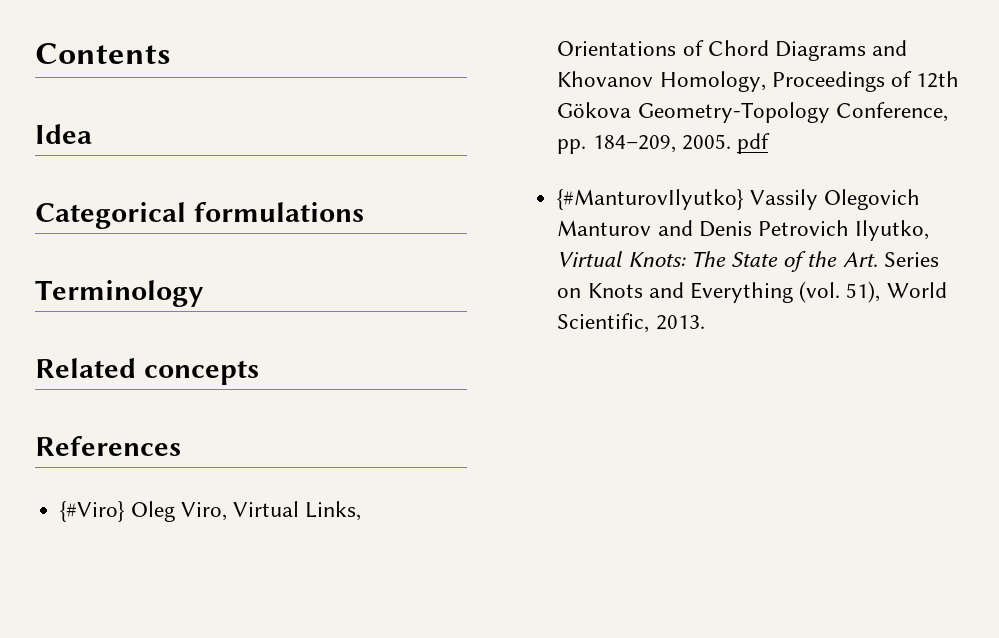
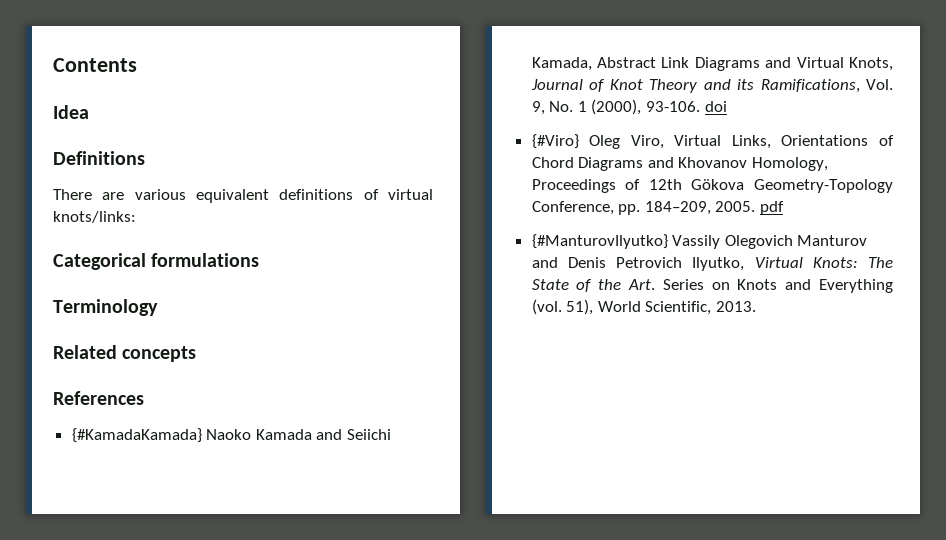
(92, 134) none -> [53,151,145,165] [53,189,433,203] [53,211,136,223] // Definitions // There are various equivalent definitions of virtual knots/links:
(181, 446) none -> [71,428,392,443] [531,57,893,71] [530,79,893,93] [531,99,727,115] // {#KamadaKamada} Naoko Kamada and Seiichi Kamada, Abstract Link Diagrams and Virtual Knots, Journal of Knot Theory and its Ramifications, Vol. 9, No. 1 (2000), 93-106. doi

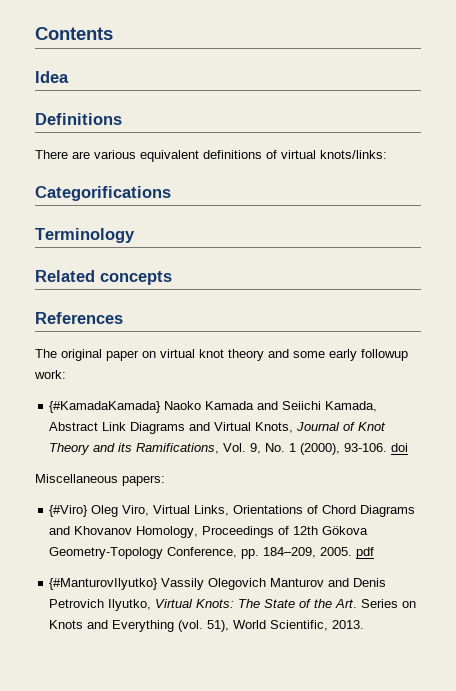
[53,253,260,270] Categorical formulations -> [35,186,171,201] Categorifications
(144, 398) none -> [35,349,408,361] [34,370,66,379] // The original paper on virtual knot theory and some early followup work:
(727, 106) none -> [35,474,165,486] // Miscellaneous papers:

